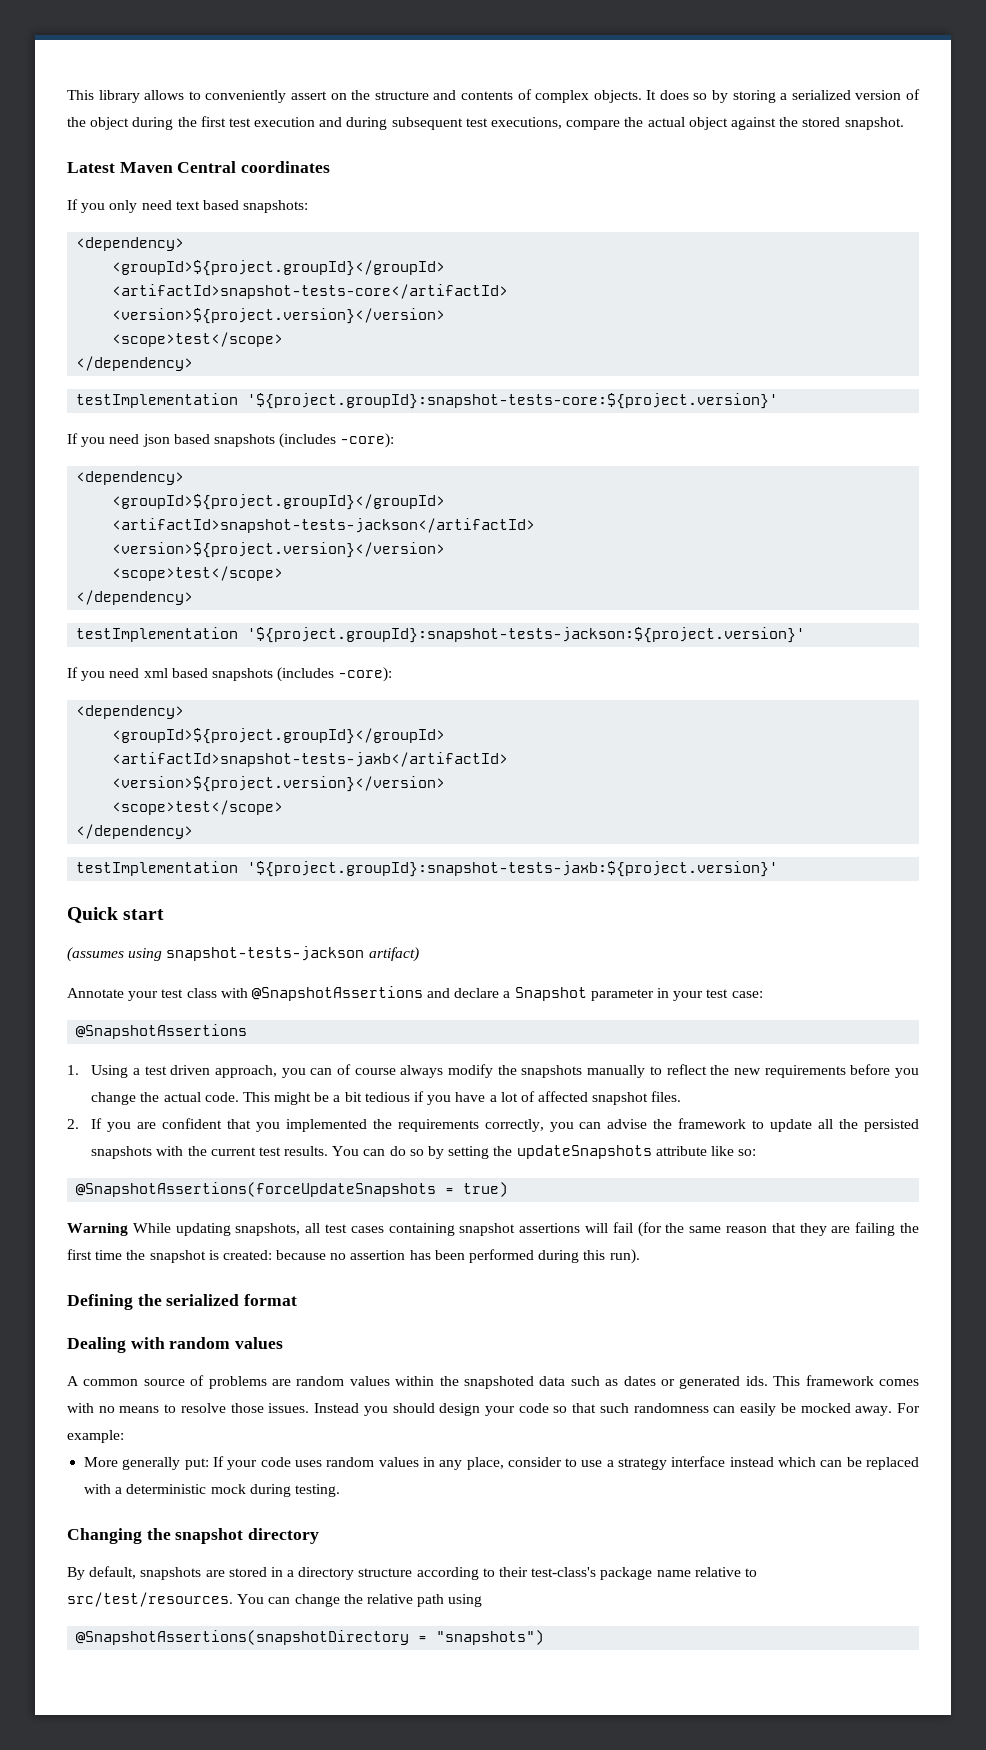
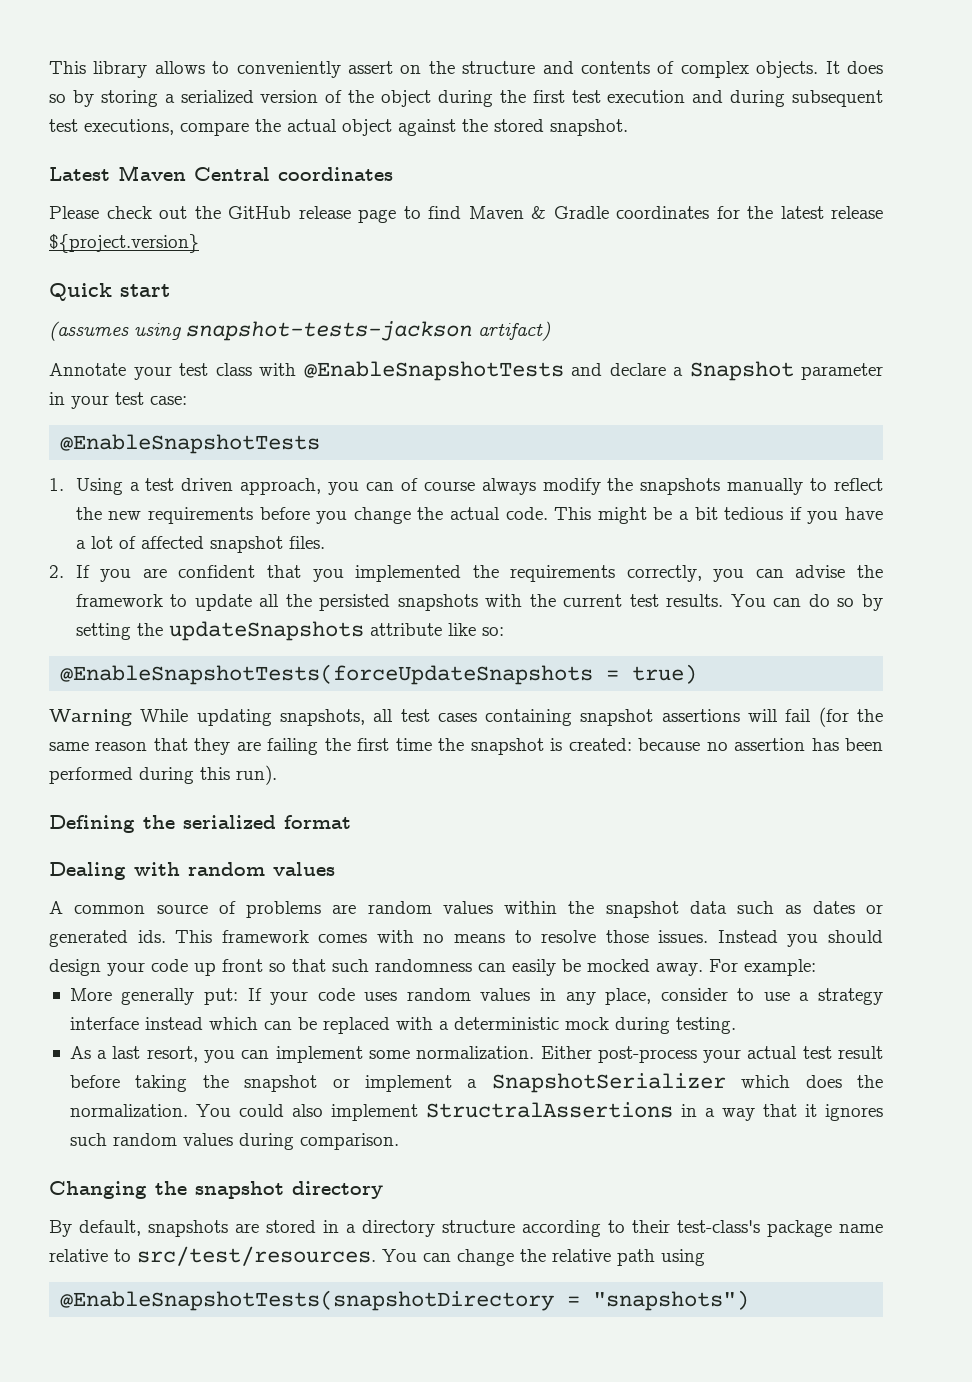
[67,199,309,213] [76,237,185,251] [112,260,446,276] [112,284,509,299] [112,308,446,324] [112,332,284,347] [76,356,194,371] [76,393,779,409] [67,433,395,448] [76,471,185,485] [112,494,446,510] [112,518,536,533] [112,542,446,558] [112,566,284,581] [76,590,194,605] [76,627,806,643] [67,667,393,682] [76,705,185,719] [112,728,446,744] [112,752,509,767] [112,776,446,792] [112,800,284,815] [76,824,194,839] [76,861,779,877] If you only need text based snapshots: // <dependency> // <groupId>${project.groupId}</groupId> // <artifactId>snapshot-tests-core</artifactId> // <version>${project.version}</version> // <scope>test</scope> // </dependency> // testImplementation '${project.groupId}:snapshot-tests-core:${project.version}' // If you need json based snapshots (includes -core): // <dependency> // <groupId>${project.groupId}</groupId> // <artifactId>snapshot-tests-jackson</artifactId> // <version>${project.version}</version> // <scope>test</scope> // </dependency> // testImplementation '${project.groupId}:snapshot-tests-jackson:${project.version}' // If you need xml based snapshots (includes -core): // <dependency> // <groupId>${project.groupId}</groupId> // <artifactId>snapshot-tests-jaxb</artifactId> // <version>${project.version}</version> // <scope>test</scope> // </dependency> // testImplementation '${project.groupId}:snapshot-tests-jaxb:${project.version}' -> [49,206,883,223] [49,234,199,253] Please check out the GitHub release page to find Maven & Gradle coordinates for the latest release ${project.version}
[251,986,423,1001] @SnapshotAssertions -> [303,361,564,381] @EnableSnapshotTests
[76,1024,248,1039] @SnapshotAssertions -> [60,434,321,454] @EnableSnapshotTests
[76,1182,437,1197] @SnapshotAssertions(forceUpdateSnapshots -> [60,664,594,685] @EnableSnapshotTests(forceUpdateSnapshots
[463,1376,534,1389] snapshoted -> [605,901,679,918] snapshot
(549, 1408) none -> [194,959,263,976] up front
(340, 1490) none -> [69,1046,884,1063] [69,1073,883,1093] [69,1102,883,1121] [69,1133,399,1150] // As a last resort, you can implement some normalization. Either post-process your actual test result before taking the snapshot or implement a SnapshotSerializer which does the normalization. You could also implement StructralAssertions in a way that it ignores such random values during comparison.
[76,1630,410,1645] @SnapshotAssertions(snapshotDirectory -> [60,1290,555,1311] @EnableSnapshotTests(snapshotDirectory

